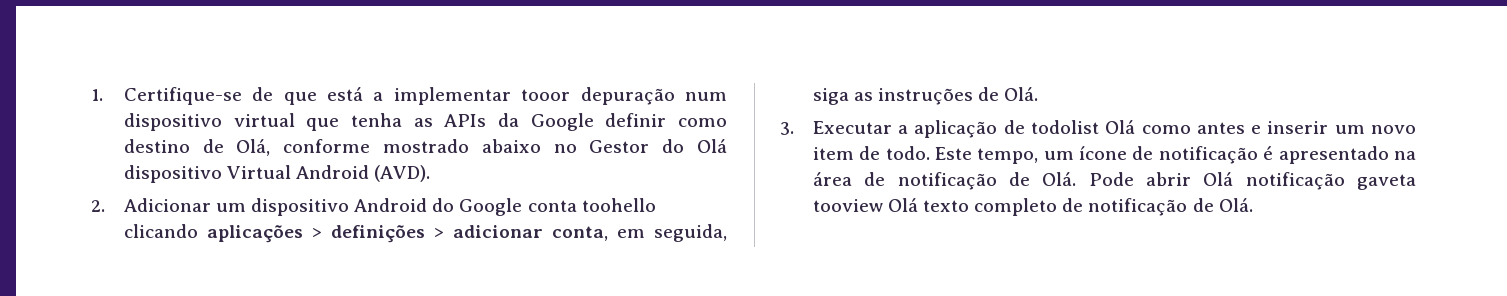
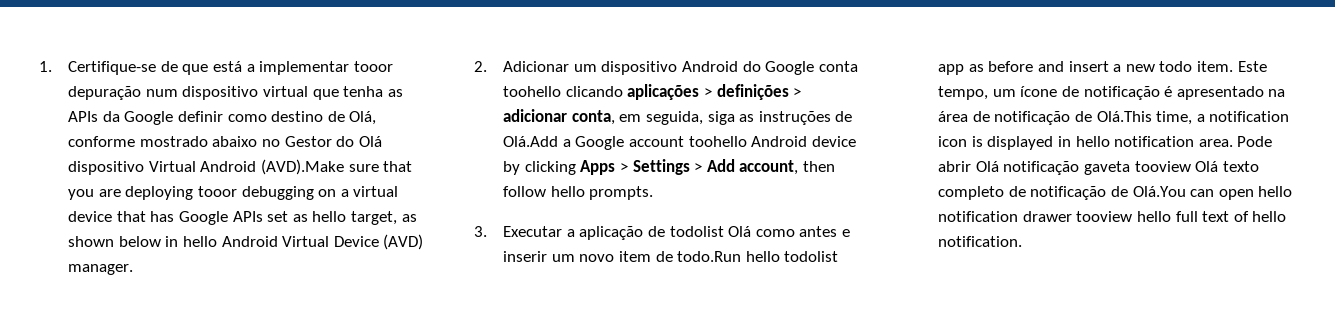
[374,165,431,182] (AVD). -> [261,159,413,175] [68,186,399,200] [68,211,417,225] [68,234,424,250] [68,264,134,275] (AVD).Make sure that you are deploying tooor debugging on a virtual device that has Google APIs set as hello target, as shown below in hello Android Virtual Device (AVD) manager.
[1004,87,1039,101] Olá. -> [503,136,856,150] [503,159,835,175] [503,186,654,200] Olá.Add a Google account toohello Android device by clicking Apps > Settings > Add account, then follow hello prompts.
[885,146,930,160] todo. -> [677,251,839,262] [938,61,1233,75] todo.Run hello todolist app as before and insert a new todo item.
[1042,172,1077,186] Olá. -> [1096,111,1290,125] [938,136,1233,150] Olá.This time, a notification icon is displayed in hello notification area.
[1218,198,1253,212] Olá. -> [1132,186,1293,200] [938,211,1287,222] [938,236,1023,247] Olá.You can open hello notification drawer tooview hello full text of hello notification.

